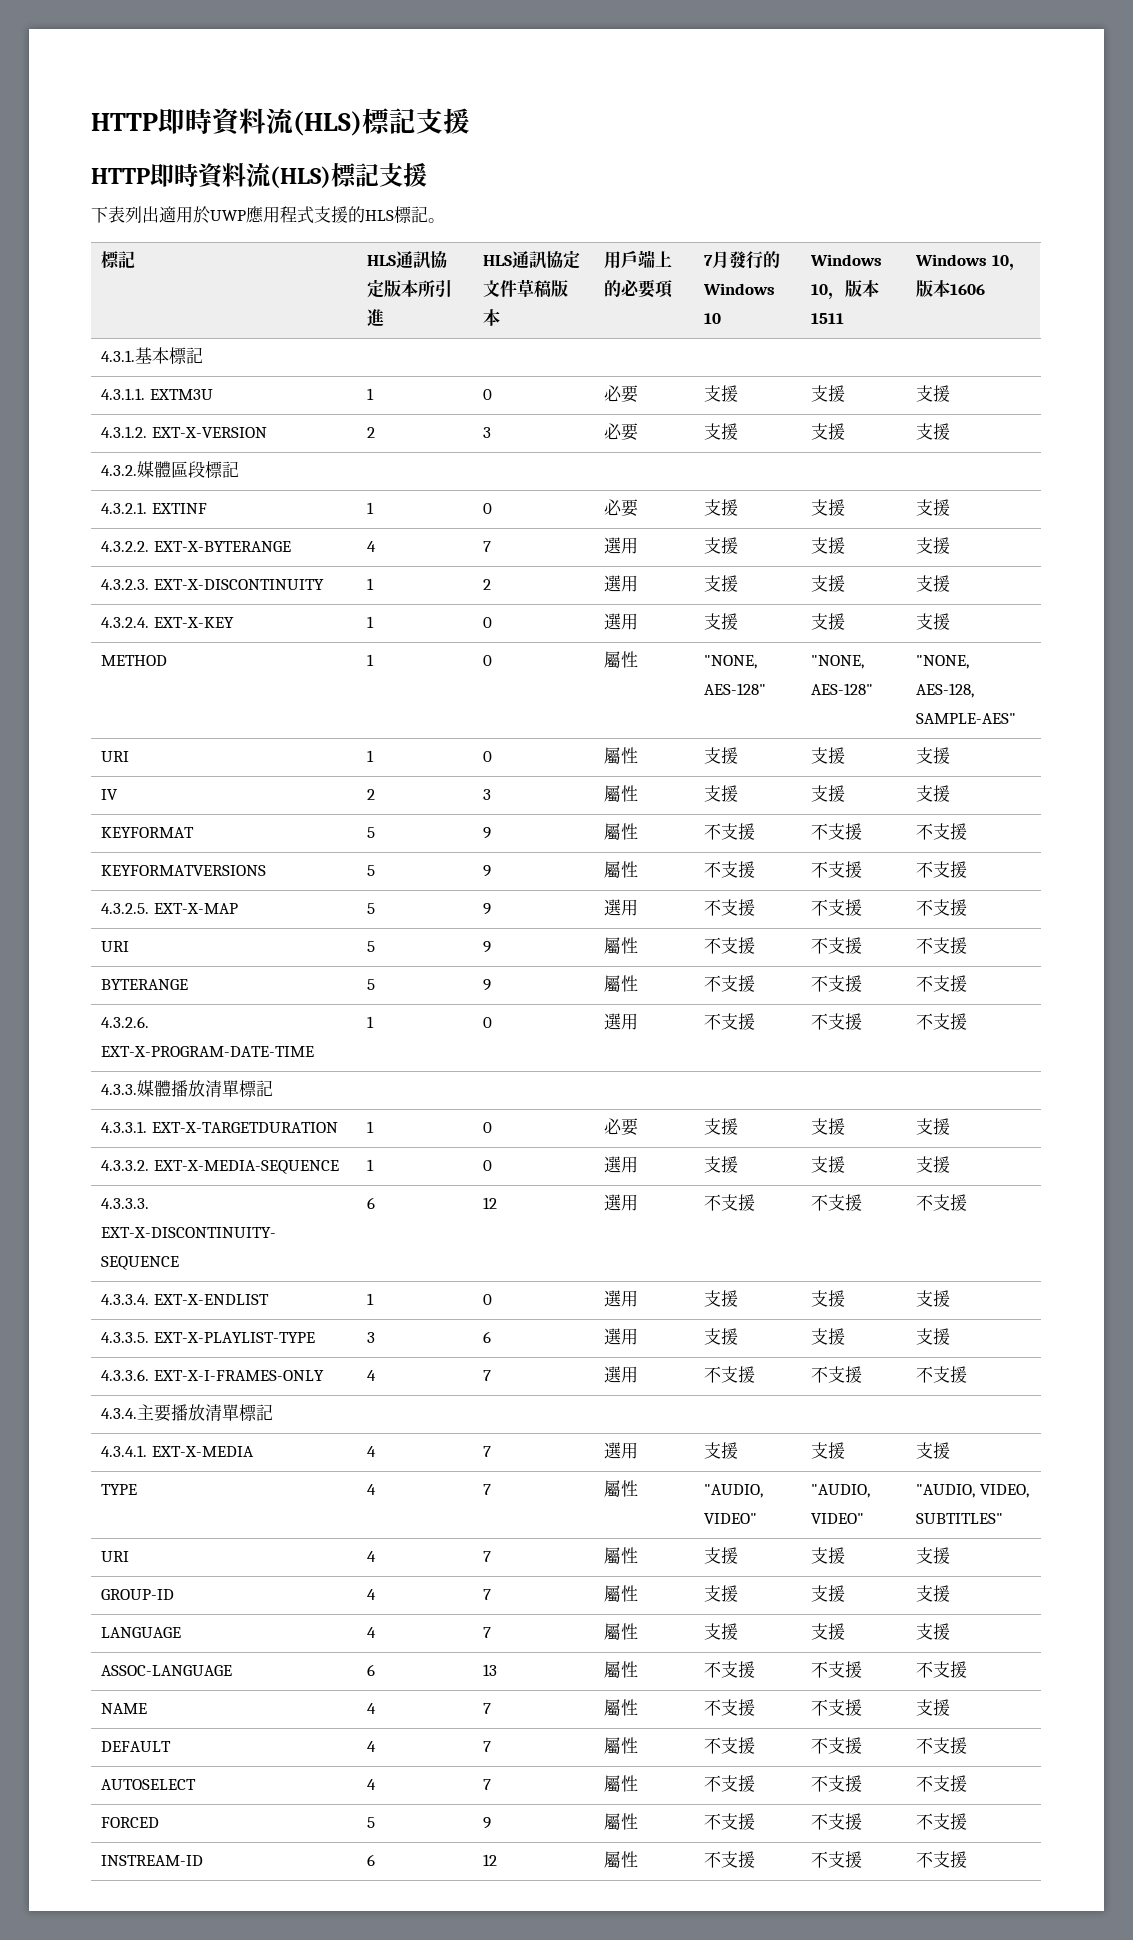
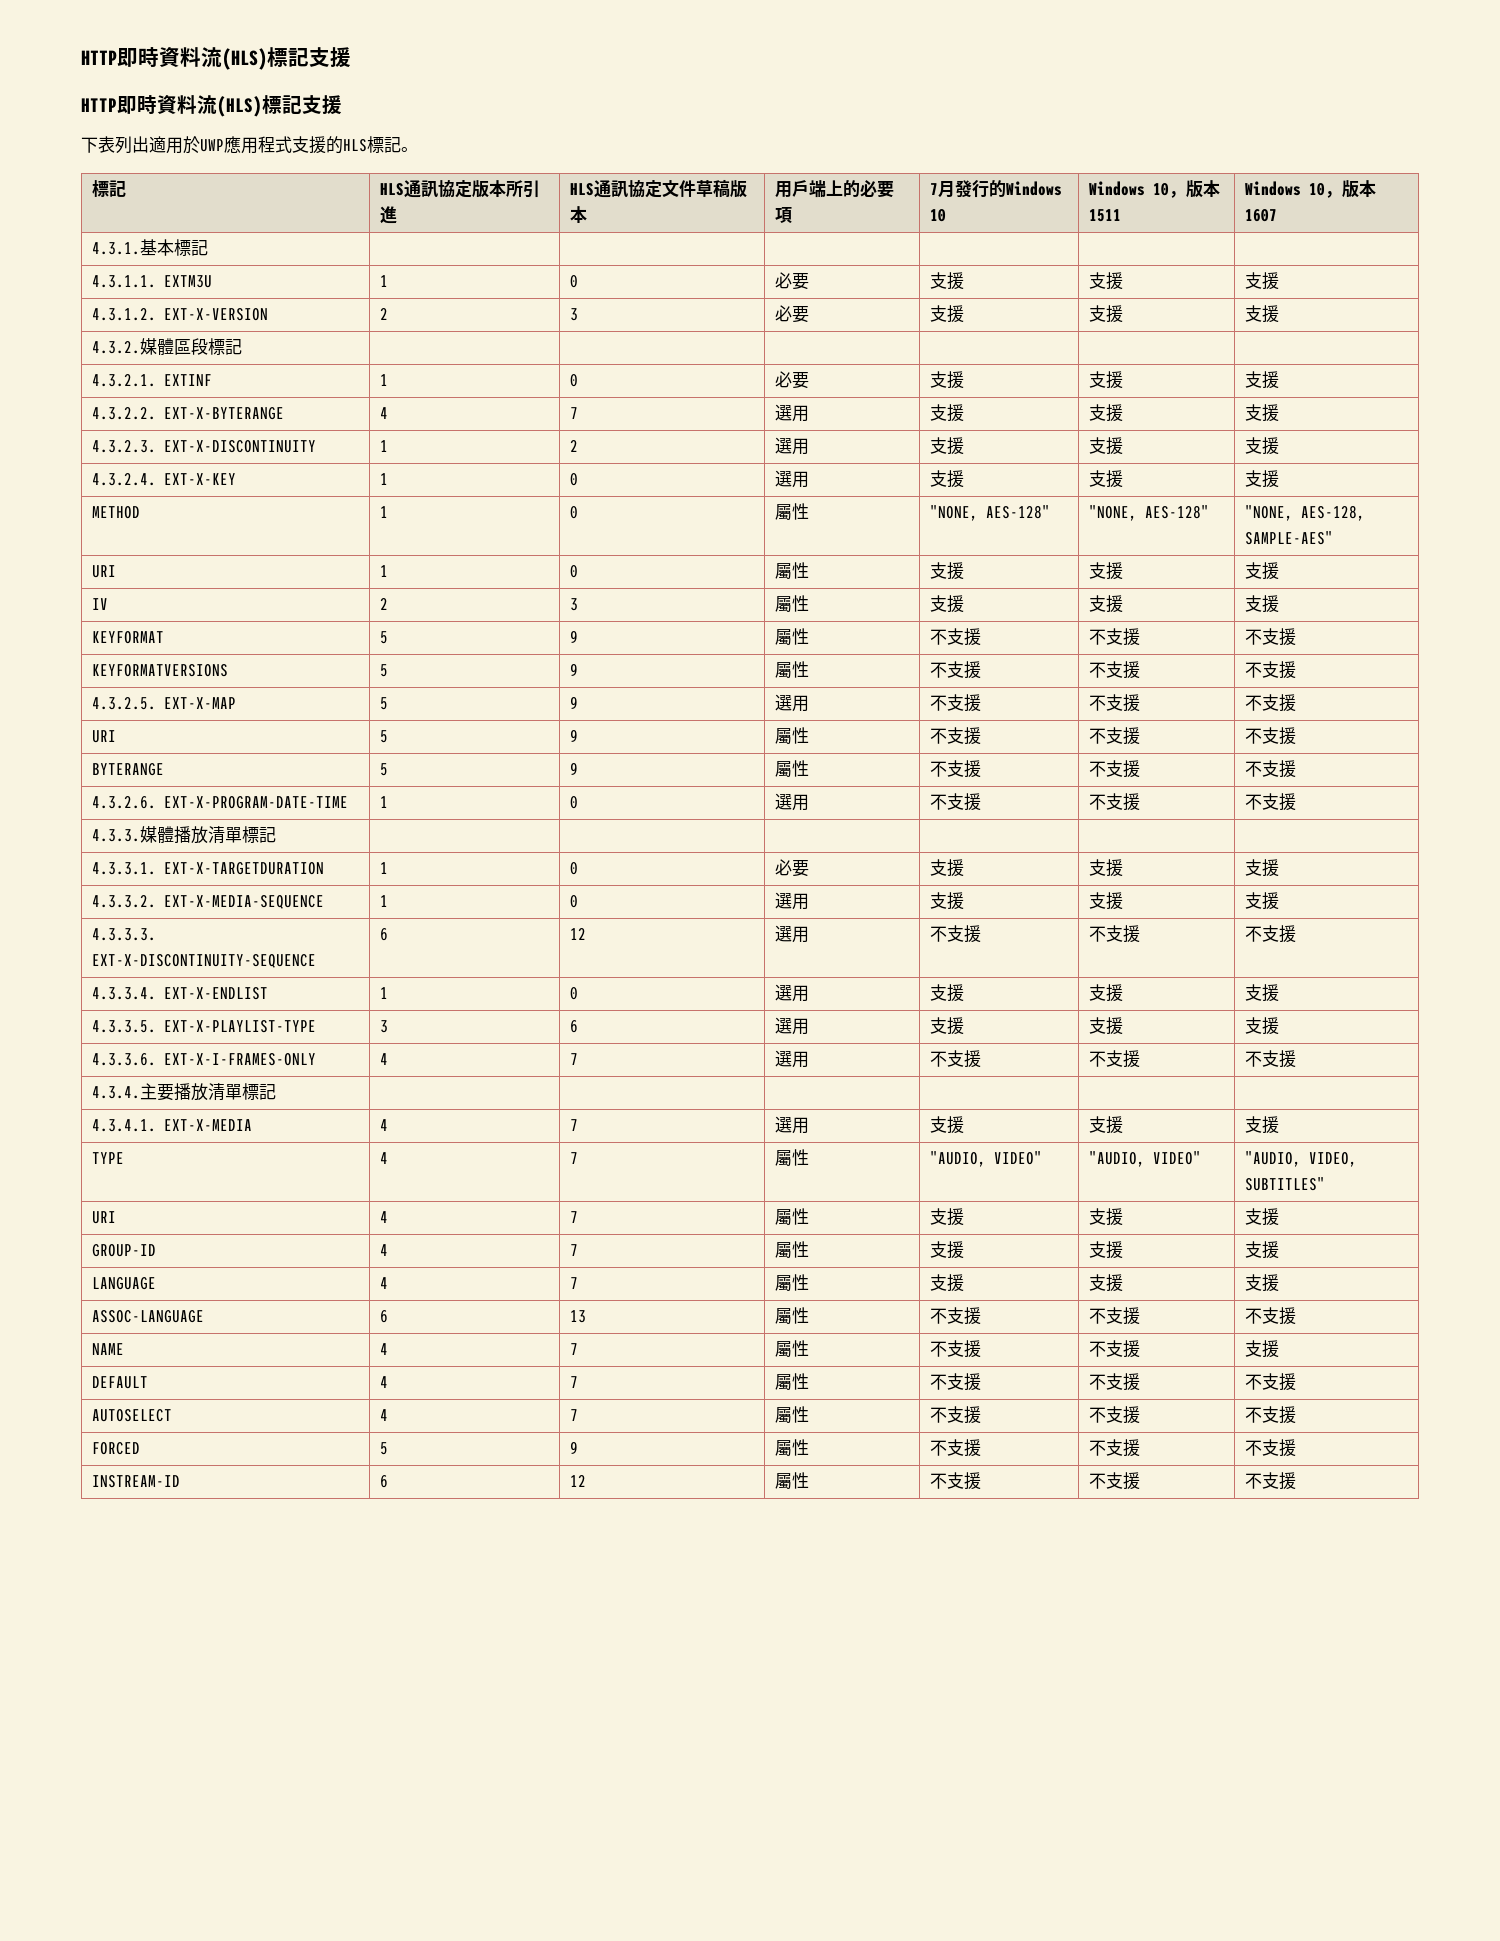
[950,284,986,295] 1606 -> [1245,209,1278,222] 1607

